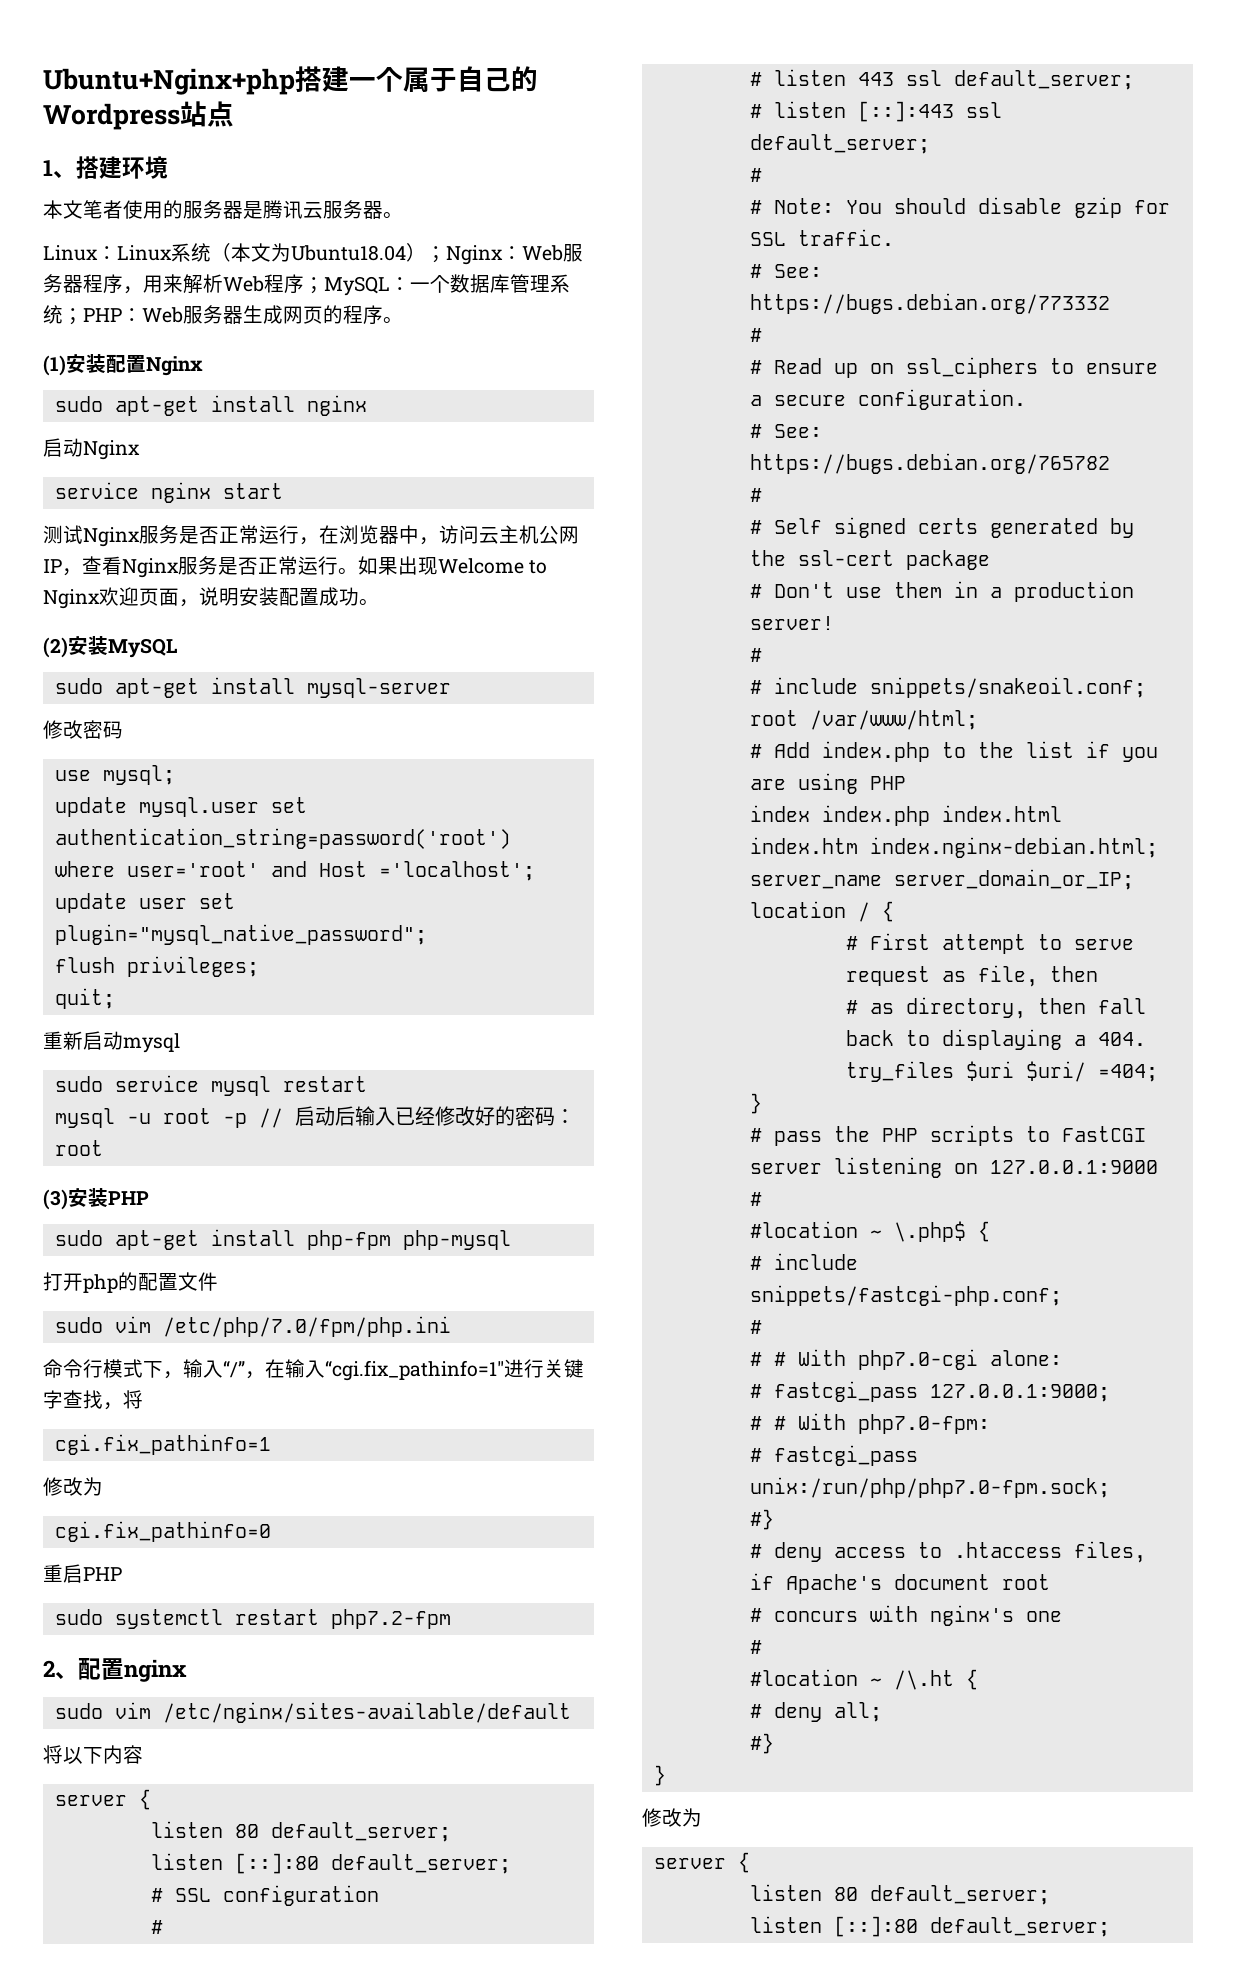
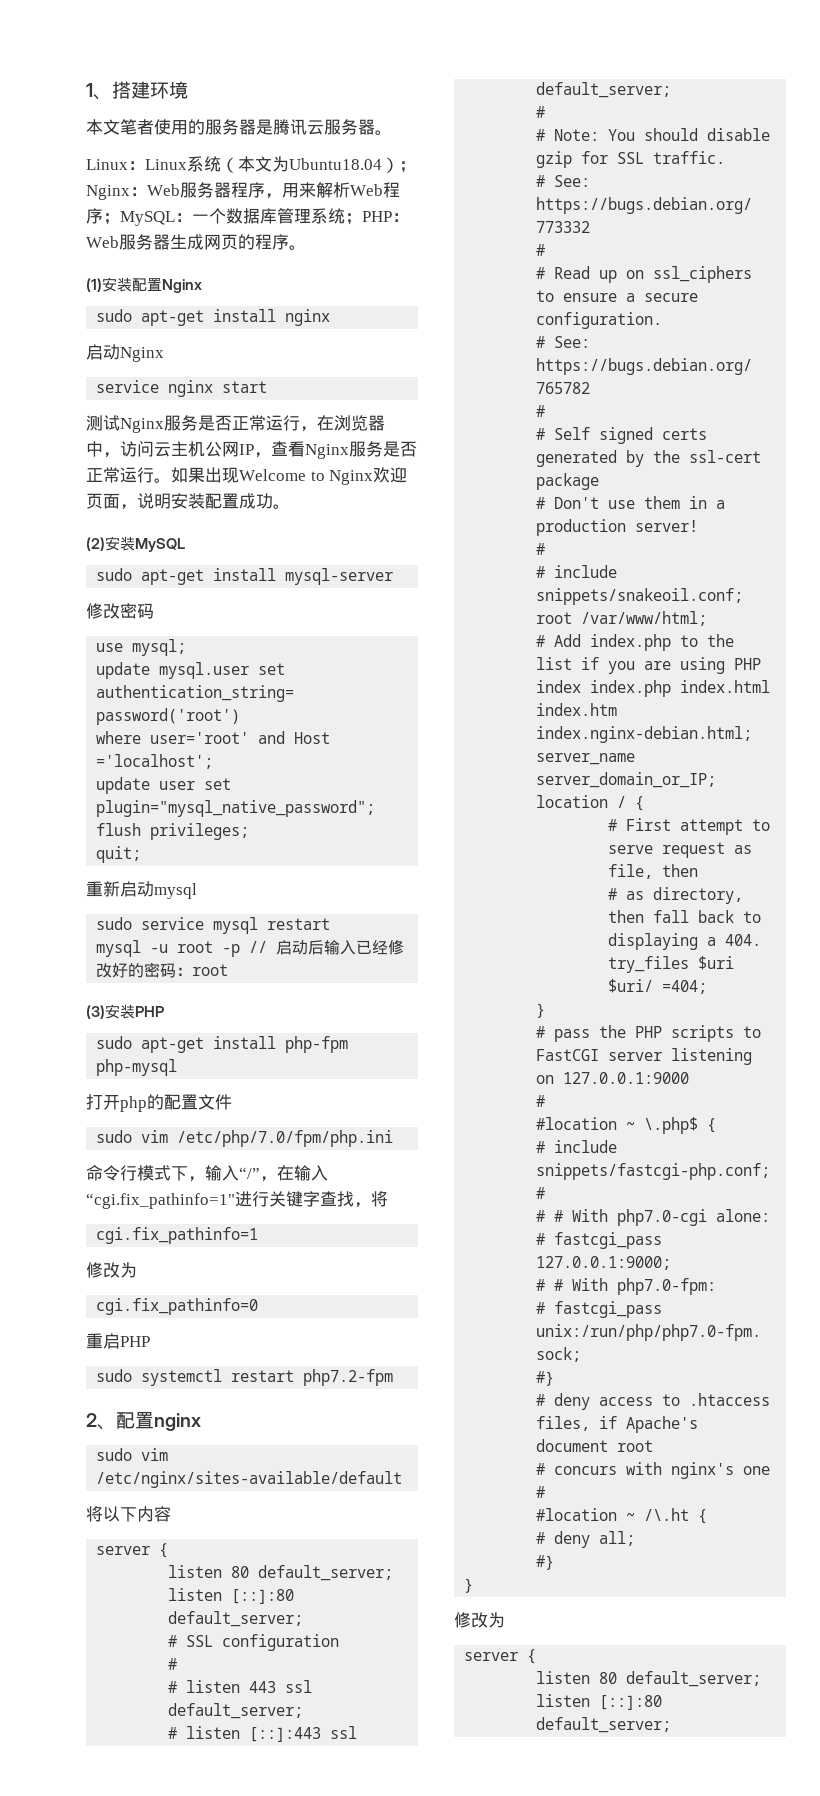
[43,66,538,95] [43,101,234,130] Ubuntu+Nginx+php搭建一个属于自己的Wordpress站点 // -> (86, 90) none

